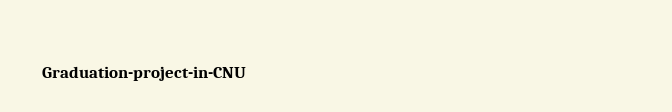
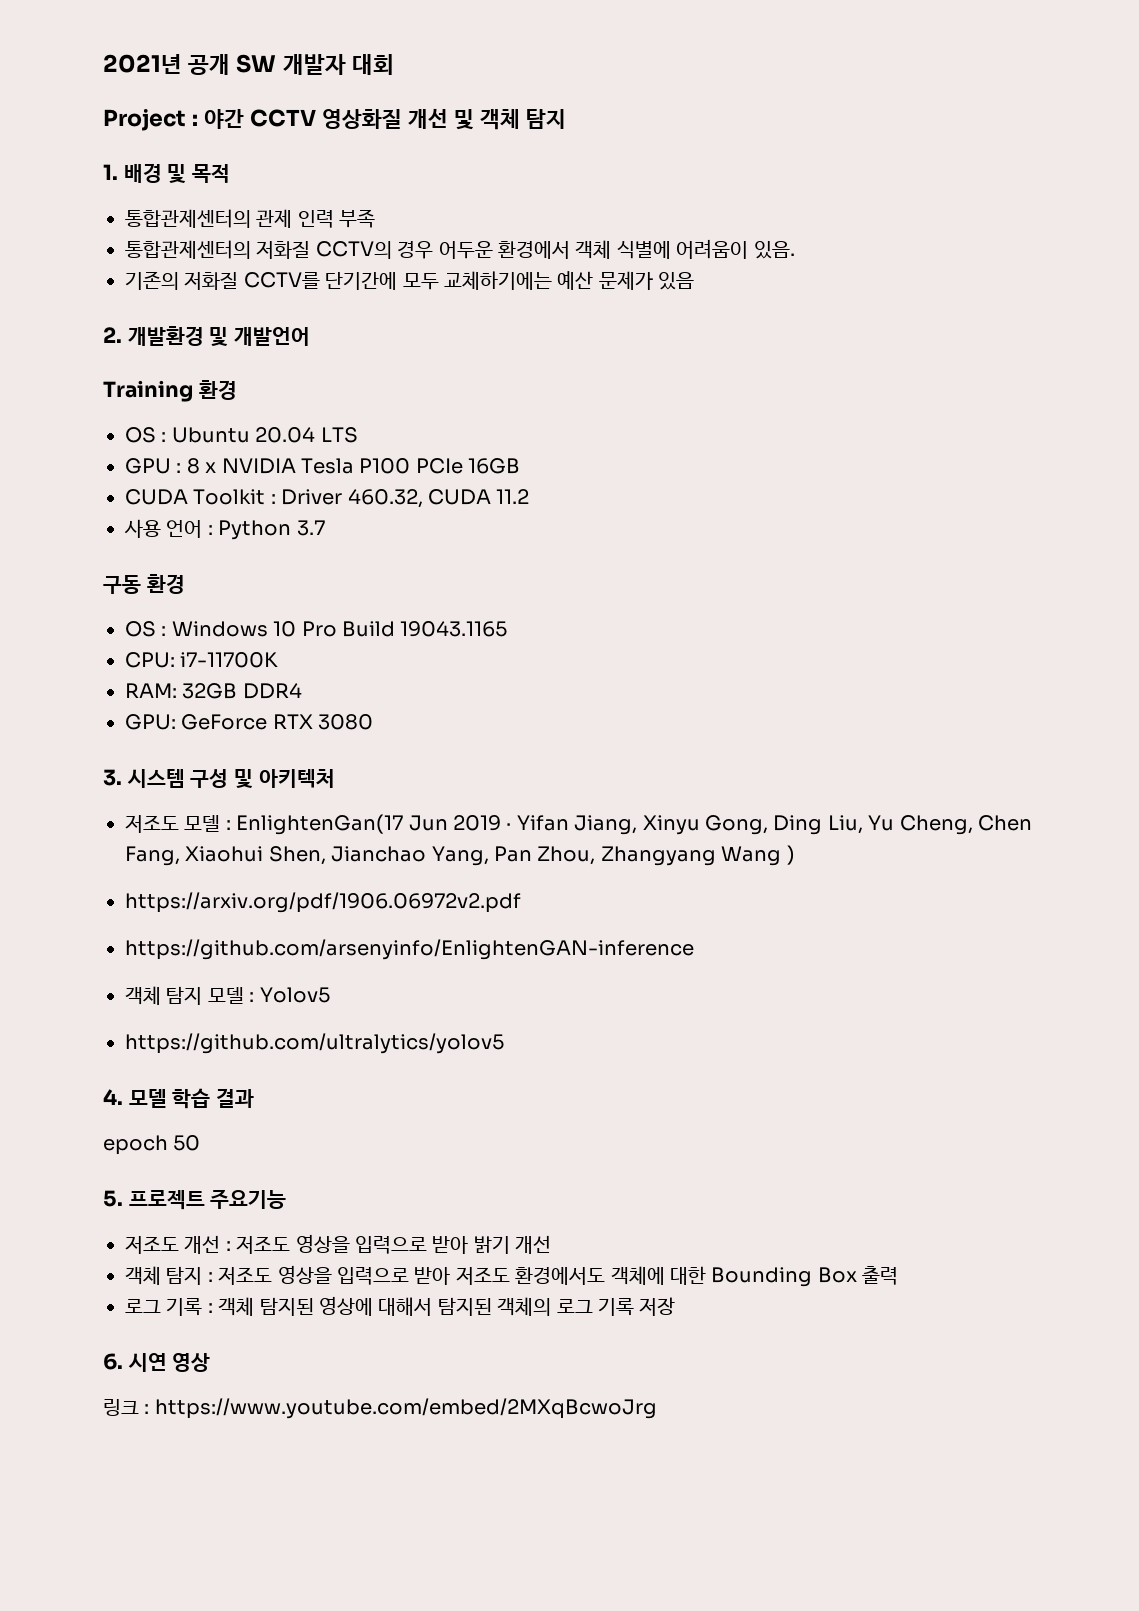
[42,66,246,81] Graduation-project-in-CNU -> [103,54,394,75] [103,108,566,131] [103,163,231,184] [125,209,376,228] [125,239,795,259] [125,271,695,290] [103,326,311,347] [103,380,237,402] [125,427,358,443] [125,458,521,474] [125,489,530,508] [124,519,325,540] [103,574,185,594] [125,621,508,637] [125,652,279,668] [125,683,302,699] [125,714,374,730] [103,769,335,789] [125,814,1032,835] [125,845,795,866] [125,892,521,913] [125,939,694,960] [125,986,330,1005] [125,1033,504,1054] [103,1088,255,1109] [103,1135,201,1155] [103,1189,287,1210] [125,1234,552,1254] [125,1265,899,1287] [125,1296,676,1316] [103,1353,211,1372] [103,1398,657,1419] 2021년 공개 SW 개발자 대회 // Project : 야간 CCTV 영상화질 개선 및 객체 탐지 // 1. 배경 및 목적 // 통합관제센터의 관제 인력 부족 // 통합관제센터의 저화질 CCTV의 경우 어두운 환경에서 객체 식별에 어려움이 있음. // 기존의 저화질 CCTV를 단기간에 모두 교체하기에는 예산 문제가 있음 // 2. 개발환경 및 개발언어 // Training 환경 // OS : Ubuntu 20.04 LTS // GPU : 8 x NVIDIA Tesla P100 PCIe 16GB // CUDA Toolkit : Driver 460.32, CUDA 11.2 // 사용 언어 : Python 3.7 // 구동 환경 // OS : Windows 10 Pro Build 19043.1165 // CPU: i7-11700K // RAM: 32GB DDR4 // GPU: GeForce RTX 3080 // 3. 시스템 구성 및 아키텍처 // 저조도 모델 : EnlightenGan(17 Jun 2019 · Yifan Jiang, Xinyu Gong, Ding Liu, Yu Cheng, Chen Fang, Xiaohui Shen, Jianchao Yang, Pan Zhou, Zhangyang Wang ) // https://arxiv.org/pdf/1906.06972v2.pdf // https://github.com/arsenyinfo/EnlightenGAN-inference // 객체 탐지 모델 : Yolov5 // https://github.com/ultralytics/yolov5 // 4. 모델 학습 결과 // epoch 50 // 5. 프로젝트 주요기능 // 저조도 개선 : 저조도 영상을 입력으로 받아 밝기 개선 // 객체 탐지 : 저조도 영상을 입력으로 받아 저조도 환경에서도 객체에 대한 Bounding Box 출력 // 로그 기록 : 객체 탐지된 영상에 대해서 탐지된 객체의 로그 기록 저장 // 6. 시연 영상 // 링크 : https://www.youtube.com/embed/2MXqBcwoJrg

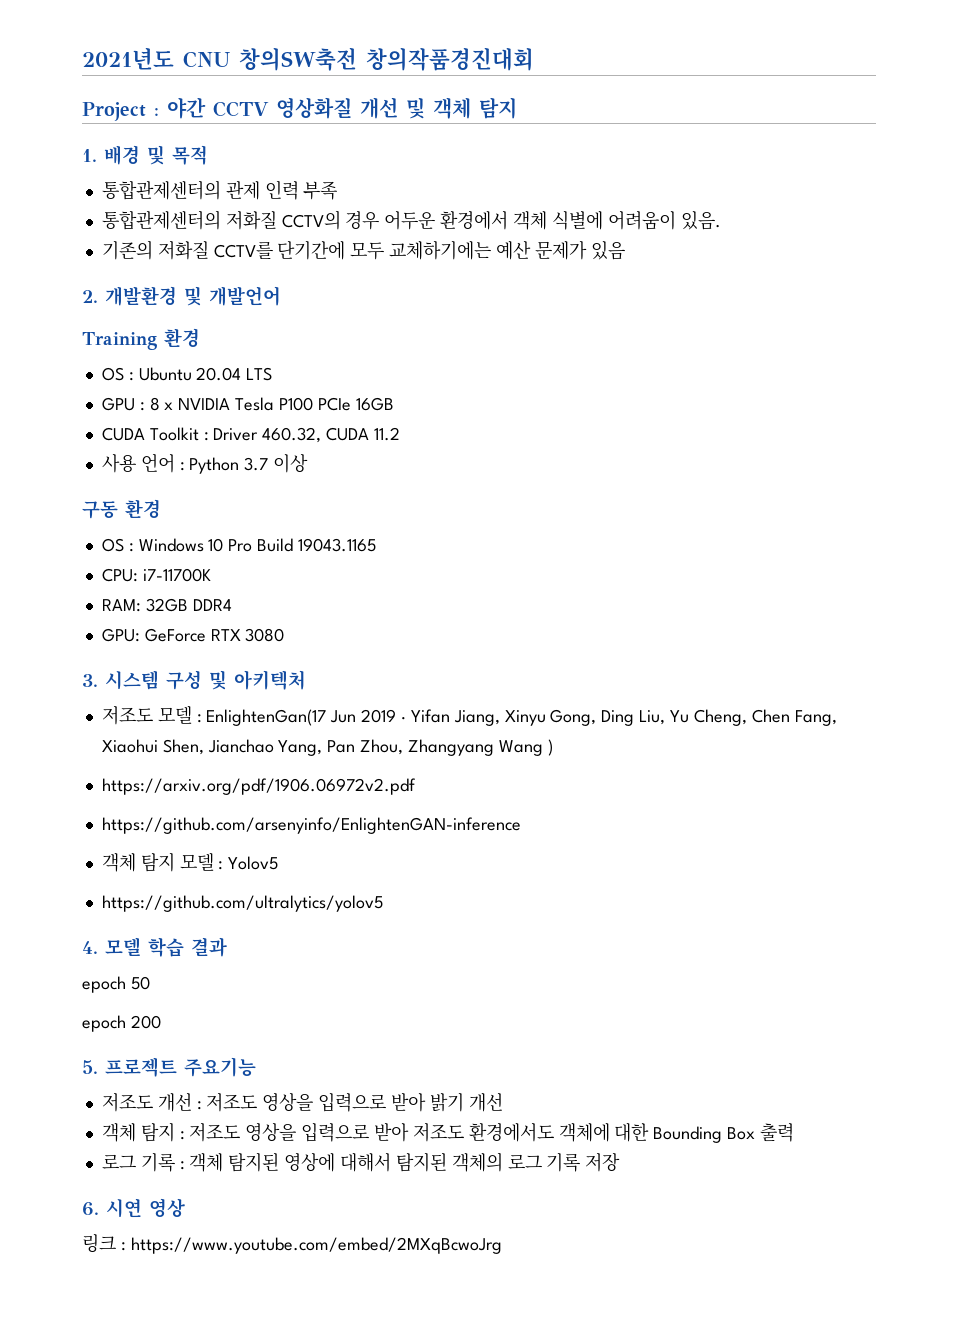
[103,54,394,75] 2021년 공개 SW 개발자 대회 -> [82,47,534,71] 2021년도 CNU 창의SW축전 창의작품경진대회
(325, 528) none -> [273,454,309,473] 이상
(201, 1143) none -> [82,1015,161,1032] // epoch 200

